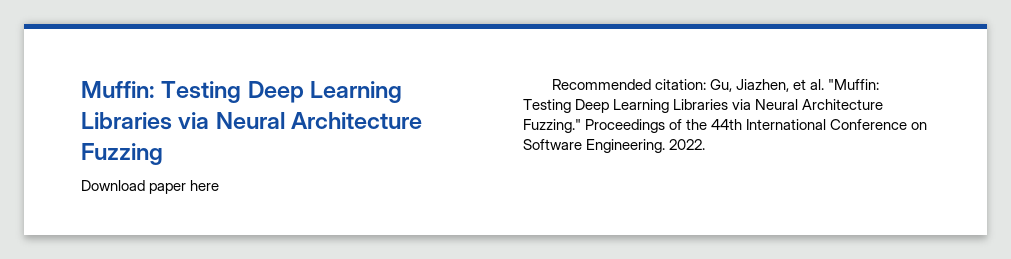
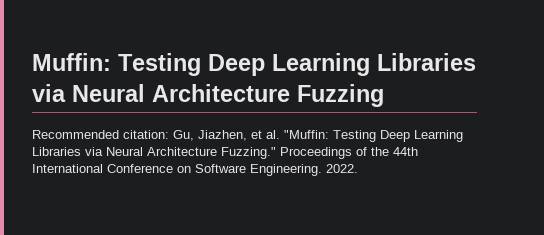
[81,180,220,194] // Download paper here -> (384, 95) none

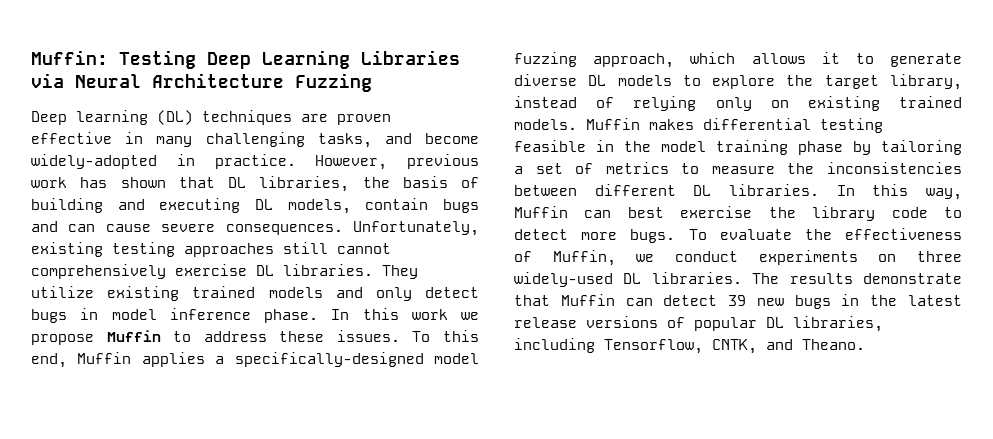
[32,130,463,142] [32,147,418,159] [32,164,358,176] Recommended citation: Gu, Jiazhen, et al. "Muffin: Testing Deep Learning Libraries via Neural Architecture Fuzzing." Proceedings of the 44th International Conference on Software Engineering. 2022. -> [31,110,391,125] [31,132,480,148] [31,154,479,170] [31,176,479,192] [31,198,480,214] [31,221,479,236] [31,242,391,257] [31,264,418,279] [31,286,480,301] [31,308,479,323] [31,330,479,345] [31,352,479,368] [514,52,962,68] [514,74,962,90] [514,96,962,111] [514,118,883,133] [514,140,962,155] [514,162,962,174] [514,184,962,200] [514,206,962,221] [514,228,962,243] [514,250,962,266] [514,272,962,287] [514,294,962,309] [514,316,883,332] [514,338,865,354] Deep learning (DL) techniques are proven effective in many challenging tasks, and become widely-adopted in practice. However, previous work has shown that DL libraries, the basis of building and executing DL models, contain bugs and can cause severe consequences. Unfortunately, existing testing approaches still cannot comprehensively exercise DL libraries. They utilize existing trained models and only detect bugs in model inference phase. In this work we propose Muffin to address these issues. To this end, Muffin applies a specifically-designed model fuzzing approach, which allows it to generate diverse DL models to explore the target library, instead of relying only on existing trained models. Muffin makes differential testing feasible in the model training phase by tailoring a set of metrics to measure the inconsistencies between different DL libraries. In this way, Muffin can best exercise the library code to detect more bugs. To evaluate the effectiveness of Muffin, we conduct experiments on three widely-used DL libraries. The results demonstrate that Muffin can detect 39 new bugs in the latest release versions of popular DL libraries, including Tensorflow, CNTK, and Theano.

